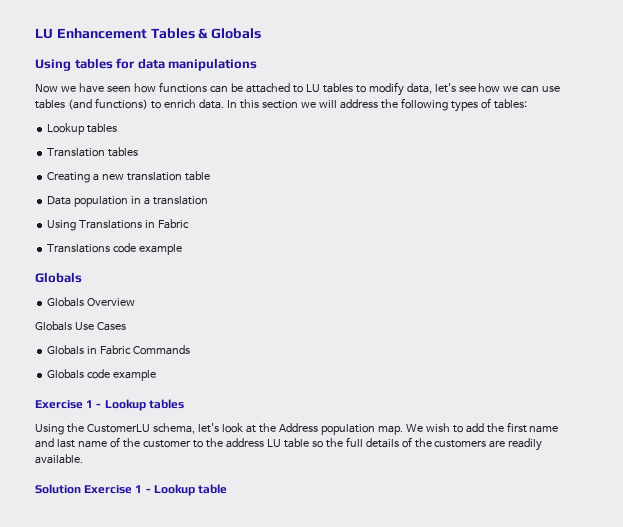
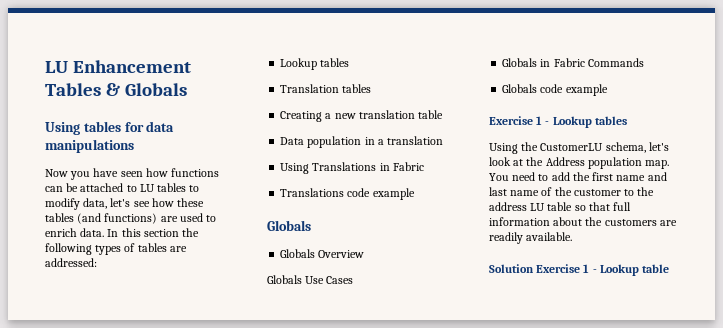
[60,86,76,92] we -> [70,171,91,180] you
[503,85,561,93] we can use -> [177,198,205,207] these
(148, 104) none -> [160,213,203,222] are used
[300,99,378,109] we will address -> (179, 233) none
[493,99,527,109] tables: -> [137,243,187,252] [45,258,97,267] tables are addressed:
[405,423,450,432] We wish -> [489,172,536,181] You need
[325,437,412,448] the full details of -> [588,202,632,211] [489,217,583,226] that full information about

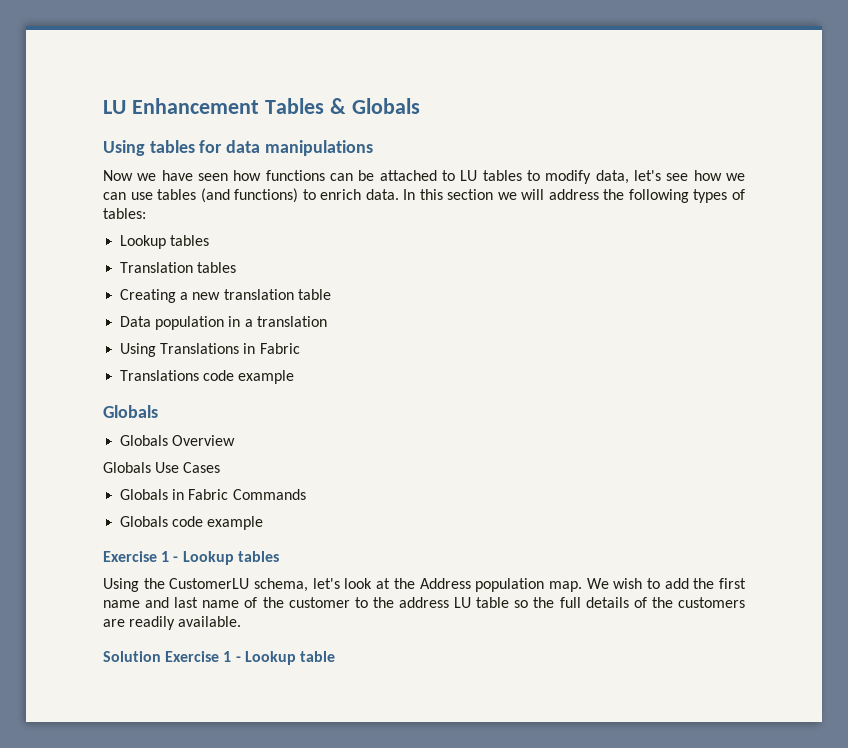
[70,171,91,180] you -> [137,173,157,181] we
[177,198,205,207] these -> [726,173,745,181] [103,192,153,200] we can use
[160,213,203,222] are used -> (299, 195) none
(179, 233) none -> [497,189,599,200] we will address
[137,243,187,252] [45,258,97,267] tables are addressed: -> [103,208,146,219] tables:
[489,172,536,181] You need -> [586,578,643,589] We wish
[588,202,632,211] [489,217,583,226] that full information about -> [533,597,647,608] the full details of

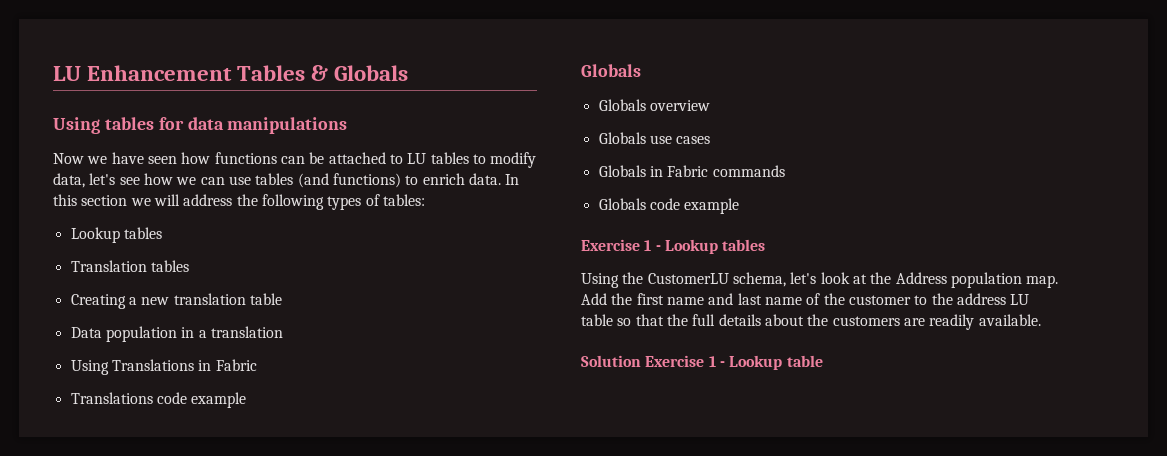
[172,435,236,446] [103,462,221,473] Overview // Globals Use Cases -> [649,100,710,111] [598,132,711,144] overview // Globals use cases
[232,489,306,500] Commands -> [712,165,785,177] commands
[586,578,689,589] We wish to add -> [581,293,607,305] Add
(529, 604) none -> [635,314,664,326] that
[633,597,647,608] of -> [764,314,804,326] about

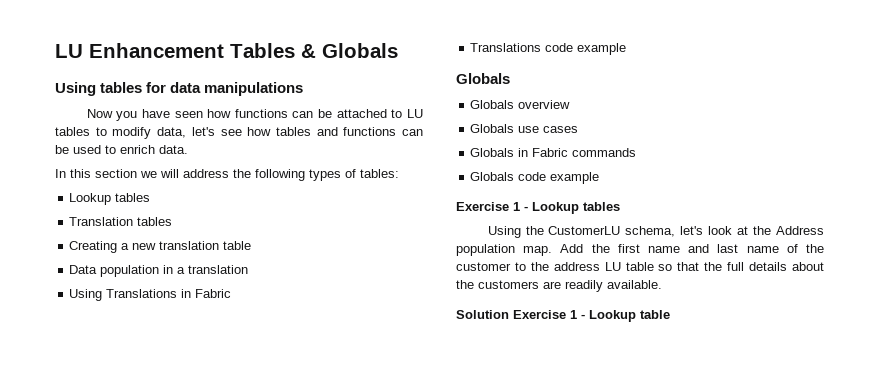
[87,156,108,164] we -> [116,111,138,121] you
[176,173,401,188] we can use tables (and functions) -> [275,127,423,136] [55,145,101,154] tables and functions can be used
(501, 179) none -> (188, 149) //

